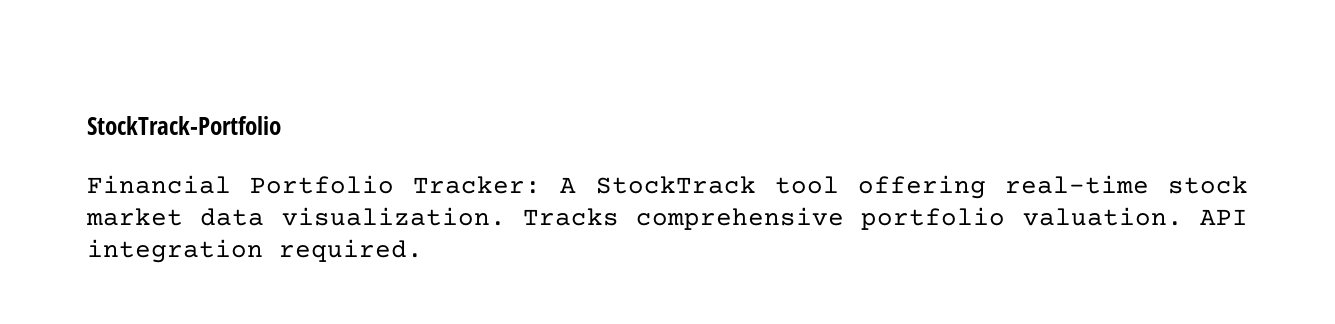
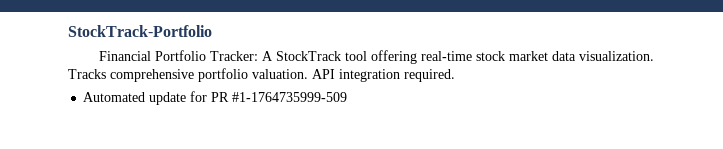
(423, 250) none -> [83,91,348,105] // Automated update for PR #1-1764735999-509

